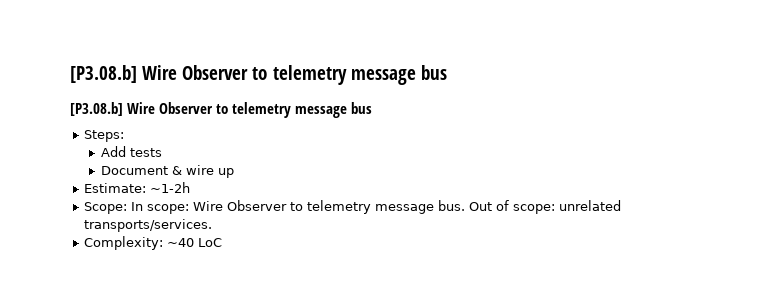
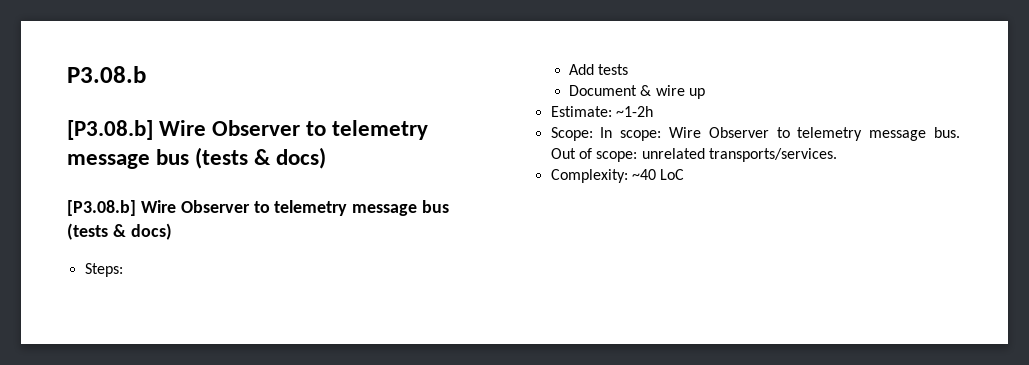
[70,65,447,85] [70,102,373,118] [P3.08.b] Wire Observer to telemetry message bus // [P3.08.b] Wire Observer to telemetry message bus -> [67,66,146,83] [67,120,429,140] [67,147,327,169] [67,200,450,216] [67,223,172,240] P3.08.b // [P3.08.b] Wire Observer to telemetry message bus (tests & docs) // [P3.08.b] Wire Observer to telemetry message bus (tests & docs)

